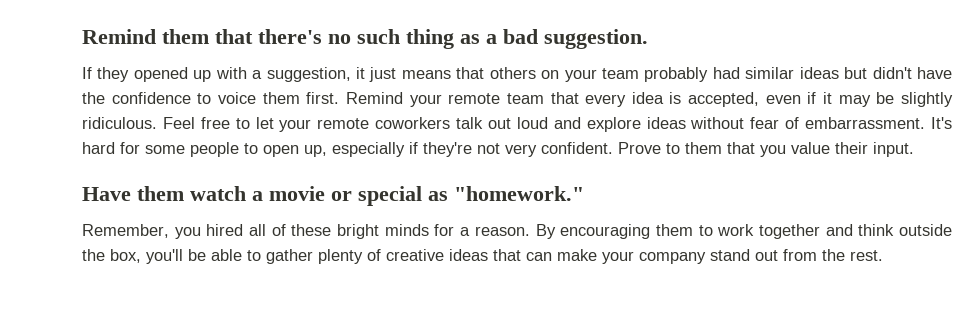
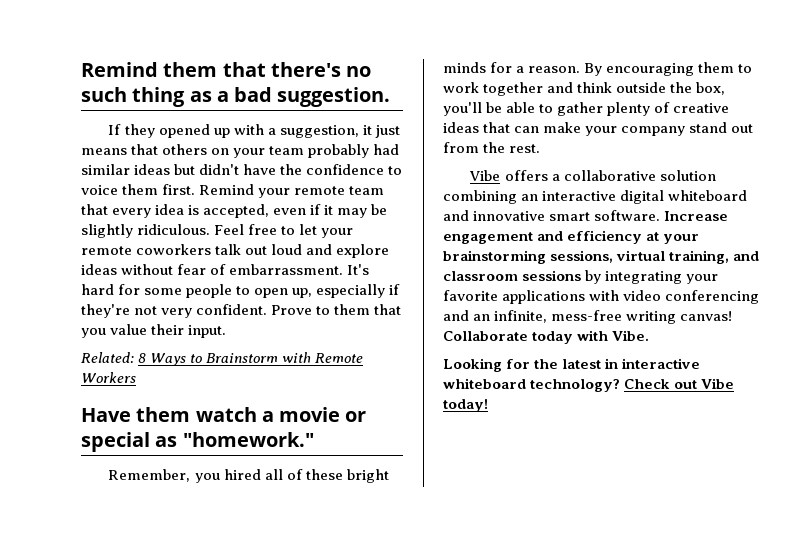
(914, 149) none -> [81,352,364,366] [81,372,136,383] // Related: 8 Ways to Brainstorm with Remote Workers
(883, 255) none -> [469,170,716,181] [443,190,748,204] [443,210,729,221] [443,230,700,244] [443,250,760,264] [443,270,719,284] [443,290,760,304] [443,310,733,324] [443,330,650,344] [443,358,701,372] [443,378,735,392] [443,399,488,412] // Vibe offers a collaborative solution combining an interactive digital whiteboard and innovative smart software. Increase engagement and efficiency at your brainstorming sessions, virtual training, and classroom sessions by integrating your favorite applications with video conferencing and an infinite, mess-free writing canvas! Collaborate today with Vibe. // Looking for the latest in interactive whiteboard technology? Check out Vibe today!

